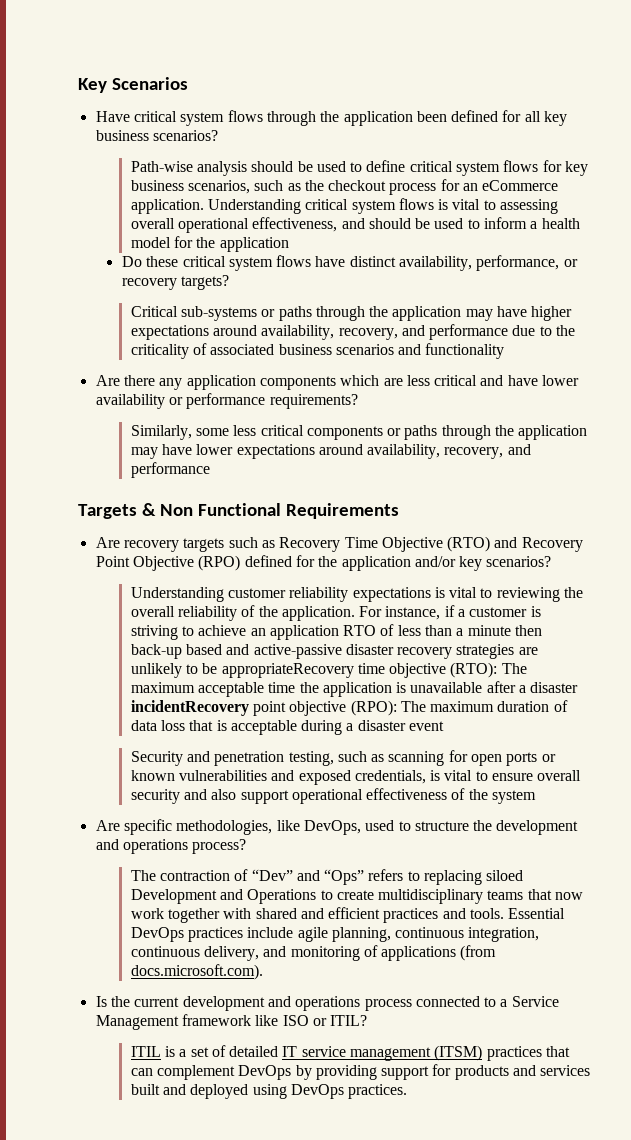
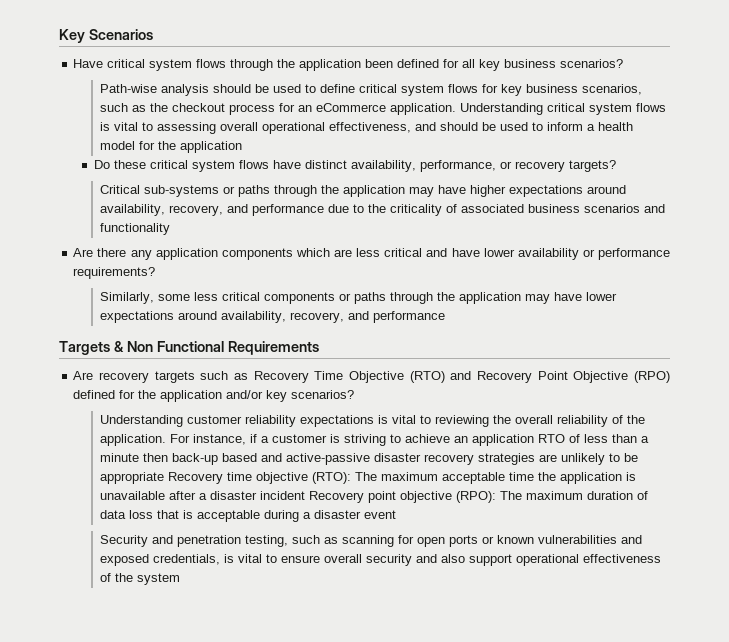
[221,663,354,678] appropriateRecovery -> [100,472,224,484] appropriate Recovery
[130,700,249,716] incidentRecovery -> [260,491,365,503] incident Recovery
[95,819,579,835] [95,839,247,854] [130,869,524,885] [130,889,584,904] [130,907,566,923] [130,927,540,942] [130,945,497,961] [130,964,263,980] [95,996,559,1011] [95,1014,368,1030] [130,1045,571,1061] [130,1064,591,1080] [130,1084,408,1099] // Are specific methodologies, like DevOps, used to structure the development and operations process? // The contraction of “Dev” and “Ops” refers to replacing siloed Development and Operations to create multidisciplinary teams that now work together with shared and efficient practices and tools. Essential DevOps practices include agile planning, continuous integration, continuous delivery, and monitoring of applications (from docs.microsoft.com). // Is the current development and operations process connected to a Service Management framework like ISO or ITIL? // ITIL is a set of detailed IT service management (ITSM) practices that can complement DevOps by providing support for products and services built and deployed using DevOps practices. -> (181, 579) none

